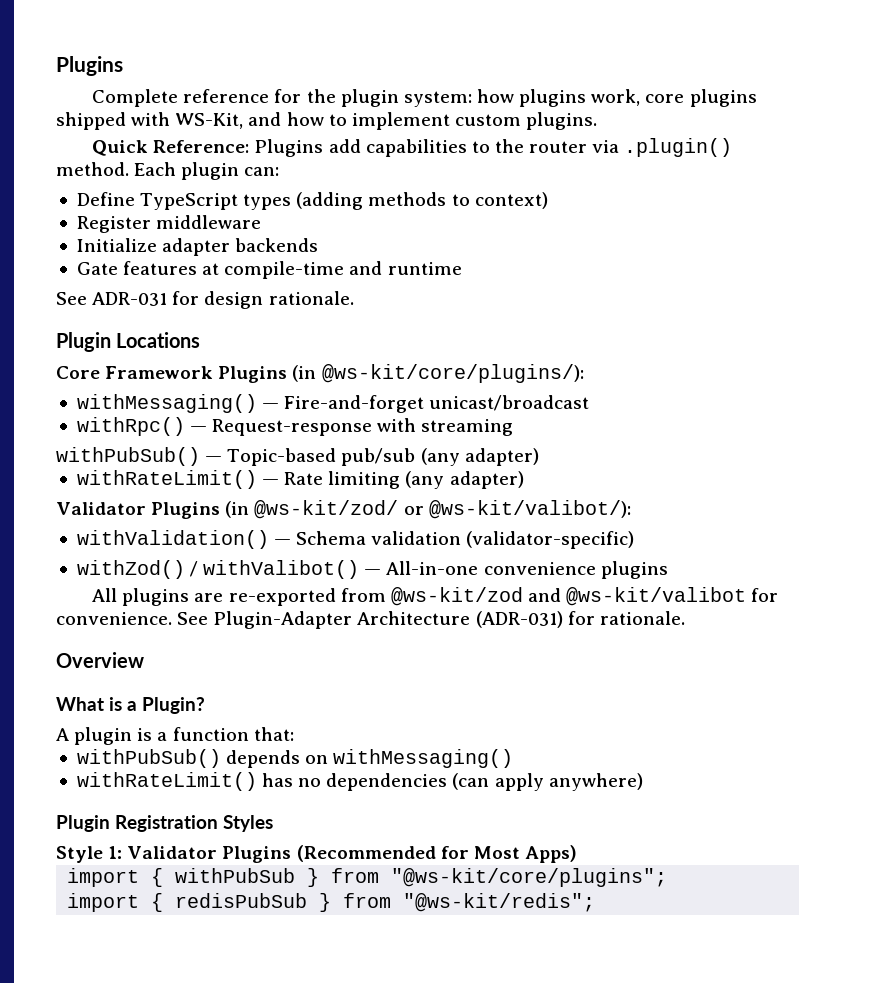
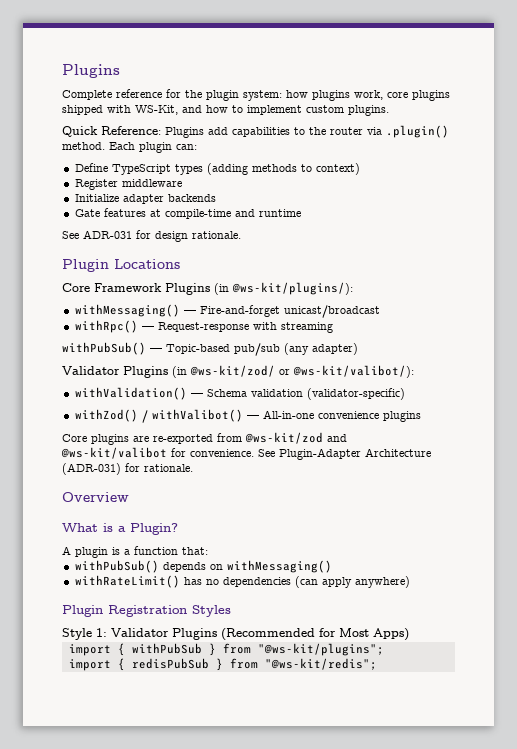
[321,364,584,383] @ws-kit/core/plugins/): -> [232,282,353,295] @ws-kit/plugins/):
[76,470,524,489] // withRateLimit() — Rate limiting (any adapter) -> (358, 349) none
[92,588,118,602] All -> [62,434,87,442] Core
[391,868,668,887] "@ws-kit/core/plugins"; -> [257,643,384,656] "@ws-kit/plugins";

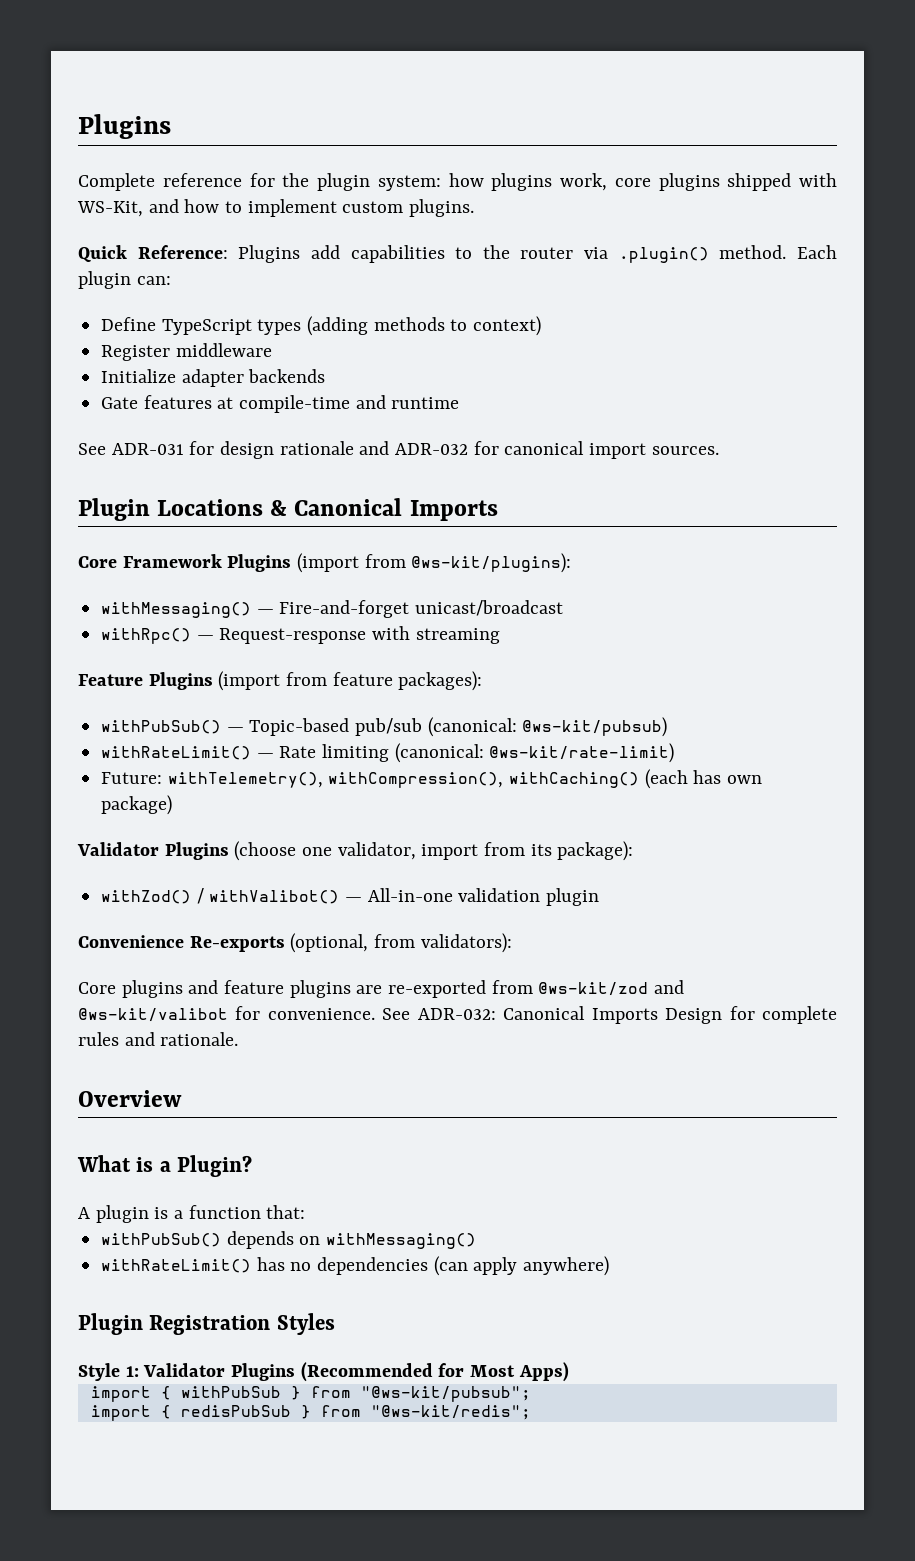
[192,231,241,239] rationale. -> [279,441,719,459] rationale and ADR-032 for canonical import sources.
(180, 264) none -> [270,498,498,521] & Canonical Imports
[214,282,353,295] (in @ws-kit/plugins/): -> [297,553,572,573] (import from @ws-kit/plugins):
[62,342,358,356] [62,365,414,378] [74,387,405,400] withPubSub() — Topic-based pub/sub (any adapter) // Validator Plugins (in @ws-kit/zod/ or @ws-kit/valibot/): // withValidation() — Schema validation (validator-specific) -> [78,671,483,691] [101,717,668,737] [101,743,675,763] [101,769,763,789] [101,795,173,815] [77,841,634,861] Feature Plugins (import from feature packages): // withPubSub() — Topic-based pub/sub (canonical: @ws-kit/pubsub) // withRateLimit() — Rate limiting (canonical: @ws-kit/rate-limit) // Future: withTelemetry(), withCompression(), withCaching() (each has own package) // Validator Plugins (choose one validator, import from its package):
[317,411,421,422] convenience plugins -> [458,888,600,906] [78,933,512,953] validation plugin // Convenience Re-exports (optional, from validators):
(129, 439) none -> [188,980,351,998] and feature plugins
[279,448,431,460] [62,463,140,475] Plugin-Adapter Architecture (ADR-031) for -> [417,1006,838,1024] [78,1032,155,1046] ADR-032: Canonical Imports Design for complete rules and
[257,643,384,656] "@ws-kit/plugins"; -> [360,1386,531,1402] "@ws-kit/pubsub";

